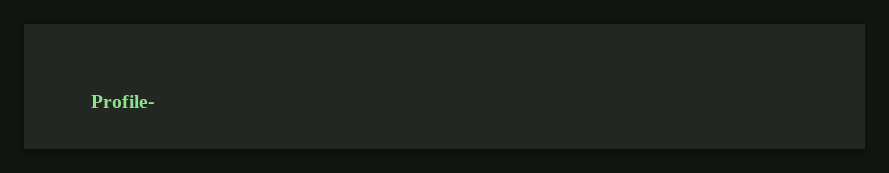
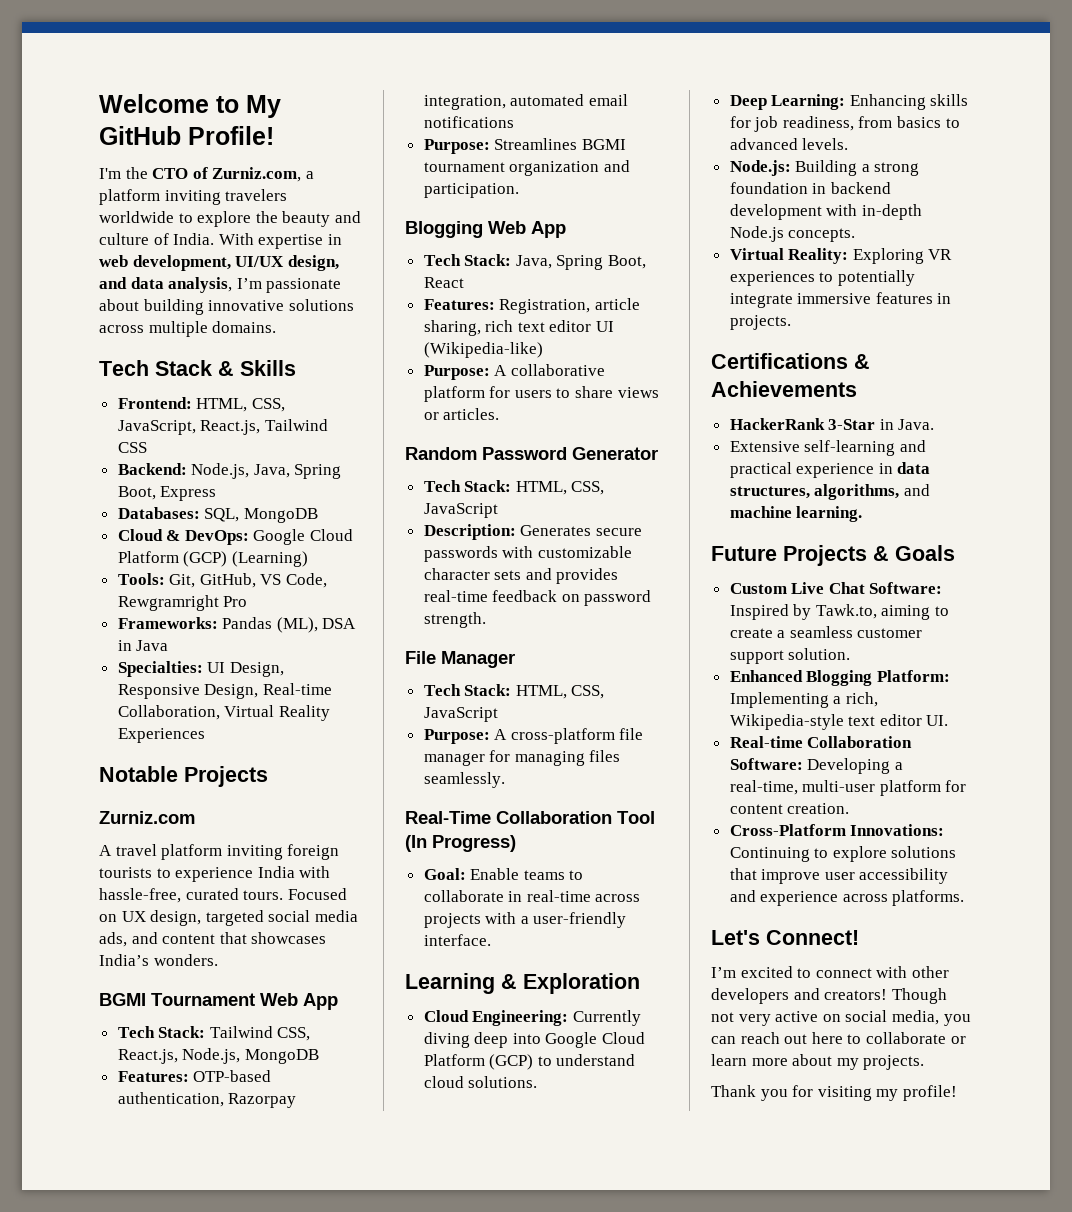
[91,95,155,108] Profile- -> [99,94,281,118] [99,126,274,145] [99,167,314,182] [99,189,288,205] [99,211,361,227] [99,233,342,249] [99,255,339,271] [99,277,342,293] [99,299,354,315] [99,321,277,337] [99,360,296,376] [117,397,285,412] [117,419,328,435] [117,442,147,453] [117,463,342,479] [117,486,217,501] [117,507,318,523] [117,529,354,545] [117,551,308,567] [117,573,328,588] [117,595,248,611] [117,617,357,633] [117,640,169,651] [117,661,284,677] [117,683,332,699] [117,705,330,721] [117,728,205,743] [99,766,268,787] [99,811,195,824] [99,844,340,860] [99,866,331,882] [99,888,347,903] [99,910,358,926] [99,932,327,947] [99,954,218,966] [99,993,338,1010] [117,1026,311,1041] [117,1048,319,1064] [117,1070,272,1082] [117,1092,297,1108] [423,94,628,110] [423,116,514,128] [423,138,626,154] [423,160,630,176] [423,183,519,198] [405,221,566,238] [423,254,647,270] [423,277,464,288] [423,298,640,314] [423,320,615,336] [423,342,543,358] [423,364,605,380] [423,386,659,402] [423,408,500,420] [405,447,658,460] [423,480,605,495] [423,503,498,518] [423,524,642,540] [423,546,632,562] [423,568,619,584] [423,590,652,606] [423,612,486,628] [405,651,515,668] [423,684,605,699] [423,707,498,722] [423,728,644,744] [423,750,621,766] [423,772,505,788] [405,811,655,824] [405,835,516,852] [423,868,584,880] [423,890,641,902] [423,912,627,928] [423,934,491,946] [405,973,640,994] [423,1010,641,1026] [423,1032,646,1048] [423,1054,636,1070] [423,1076,538,1088] [729,94,969,110] [729,116,960,132] [729,138,849,150] [729,160,920,176] [729,182,891,194] [729,204,922,220] [729,226,856,242] [729,248,953,264] [729,270,915,286] [729,292,952,308] [729,315,791,330] [711,353,870,369] [711,381,857,397] [729,418,935,430] [729,440,926,456] [729,462,931,478] [729,484,930,500] [729,506,863,522] [711,545,955,566] [729,582,943,594] [729,604,950,620] [729,626,923,638] [729,648,851,664] [729,670,950,686] [729,692,878,708] [729,714,949,730] [729,736,913,748] [729,758,903,774] [729,780,967,796] [729,803,850,814] [729,824,945,836] [729,846,957,862] [729,868,949,884] [729,890,965,906] [711,930,859,945] [711,966,949,978] [711,988,947,1004] [711,1010,971,1026] [711,1032,966,1044] [711,1054,925,1070] [711,1085,957,1101] Welcome to My GitHub Profile! // I'm the CTO of Zurniz.com, a platform inviting travelers worldwide to explore the beauty and culture of India. With expertise in web development, UI/UX design, and data analysis, I’m passionate about building innovative solutions across multiple domains. // Tech Stack & Skills // Frontend: HTML, CSS, JavaScript, React.js, Tailwind CSS // Backend: Node.js, Java, Spring Boot, Express // Databases: SQL, MongoDB // Cloud & DevOps: Google Cloud Platform (GCP) (Learning) // Tools: Git, GitHub, VS Code, Rewgramright Pro // Frameworks: Pandas (ML), DSA in Java // Specialties: UI Design, Responsive Design, Real-time Collaboration, Virtual Reality Experiences // Notable Projects // Zurniz.com // A travel platform inviting foreign tourists to experience India with hassle-free, curated tours. Focused on UX design, targeted social media ads, and content that showcases India’s wonders. // BGMI Tournament Web App // Tech Stack: Tailwind CSS, React.js, Node.js, MongoDB // Features: OTP-based authentication, Razorpay integration, automated email notifications // Purpose: Streamlines BGMI tournament organization and participation. // Blogging Web App // Tech Stack: Java, Spring Boot, React // Features: Registration, article sharing, rich text editor UI (Wikipedia-like) // Purpose: A collaborative platform for users to share views or articles. // Random Password Generator // Tech Stack: HTML, CSS, JavaScript // Description: Generates secure passwords with customizable character sets and provides real-time feedback on password strength. // File Manager // Tech Stack: HTML, CSS, JavaScript // Purpose: A cross-platform file manager for managing files seamlessly. // Real-Time Collaboration Tool (In Progress) // Goal: Enable teams to collaborate in real-time across projects with a user-friendly interface. // Learning & Exploration // Cloud Engineering: Currently diving deep into Google Cloud Platform (GCP) to understand cloud solutions. // Deep Learning: Enhancing skills for job readiness, from basics to advanced levels. // Node.js: Building a strong foundation in backend development with in-depth Node.js concepts. // Virtual Reality: Exploring VR experiences to potentially integrate immersive features in projects. // Certifications & Achievements // HackerRank 3-Star in Java. // Extensive self-learning and practical experience in data structures, algorithms, and machine learning. // Future Projects & Goals // Custom Live Chat Software: Inspired by Tawk.to, aiming to create a seamless customer support solution. // Enhanced Blogging Platform: Implementing a rich, Wikipedia-style text editor UI. // Real-time Collaboration Software: Developing a real-time, multi-user platform for content creation. // Cross-Platform Innovations: Continuing to explore solutions that improve user accessibility and experience across platforms. // Let's Connect! // I’m excited to connect with other developers and creators! Though not very active on social media, you can reach out here to collaborate or learn more about my projects. // Thank you for visiting my profile!

